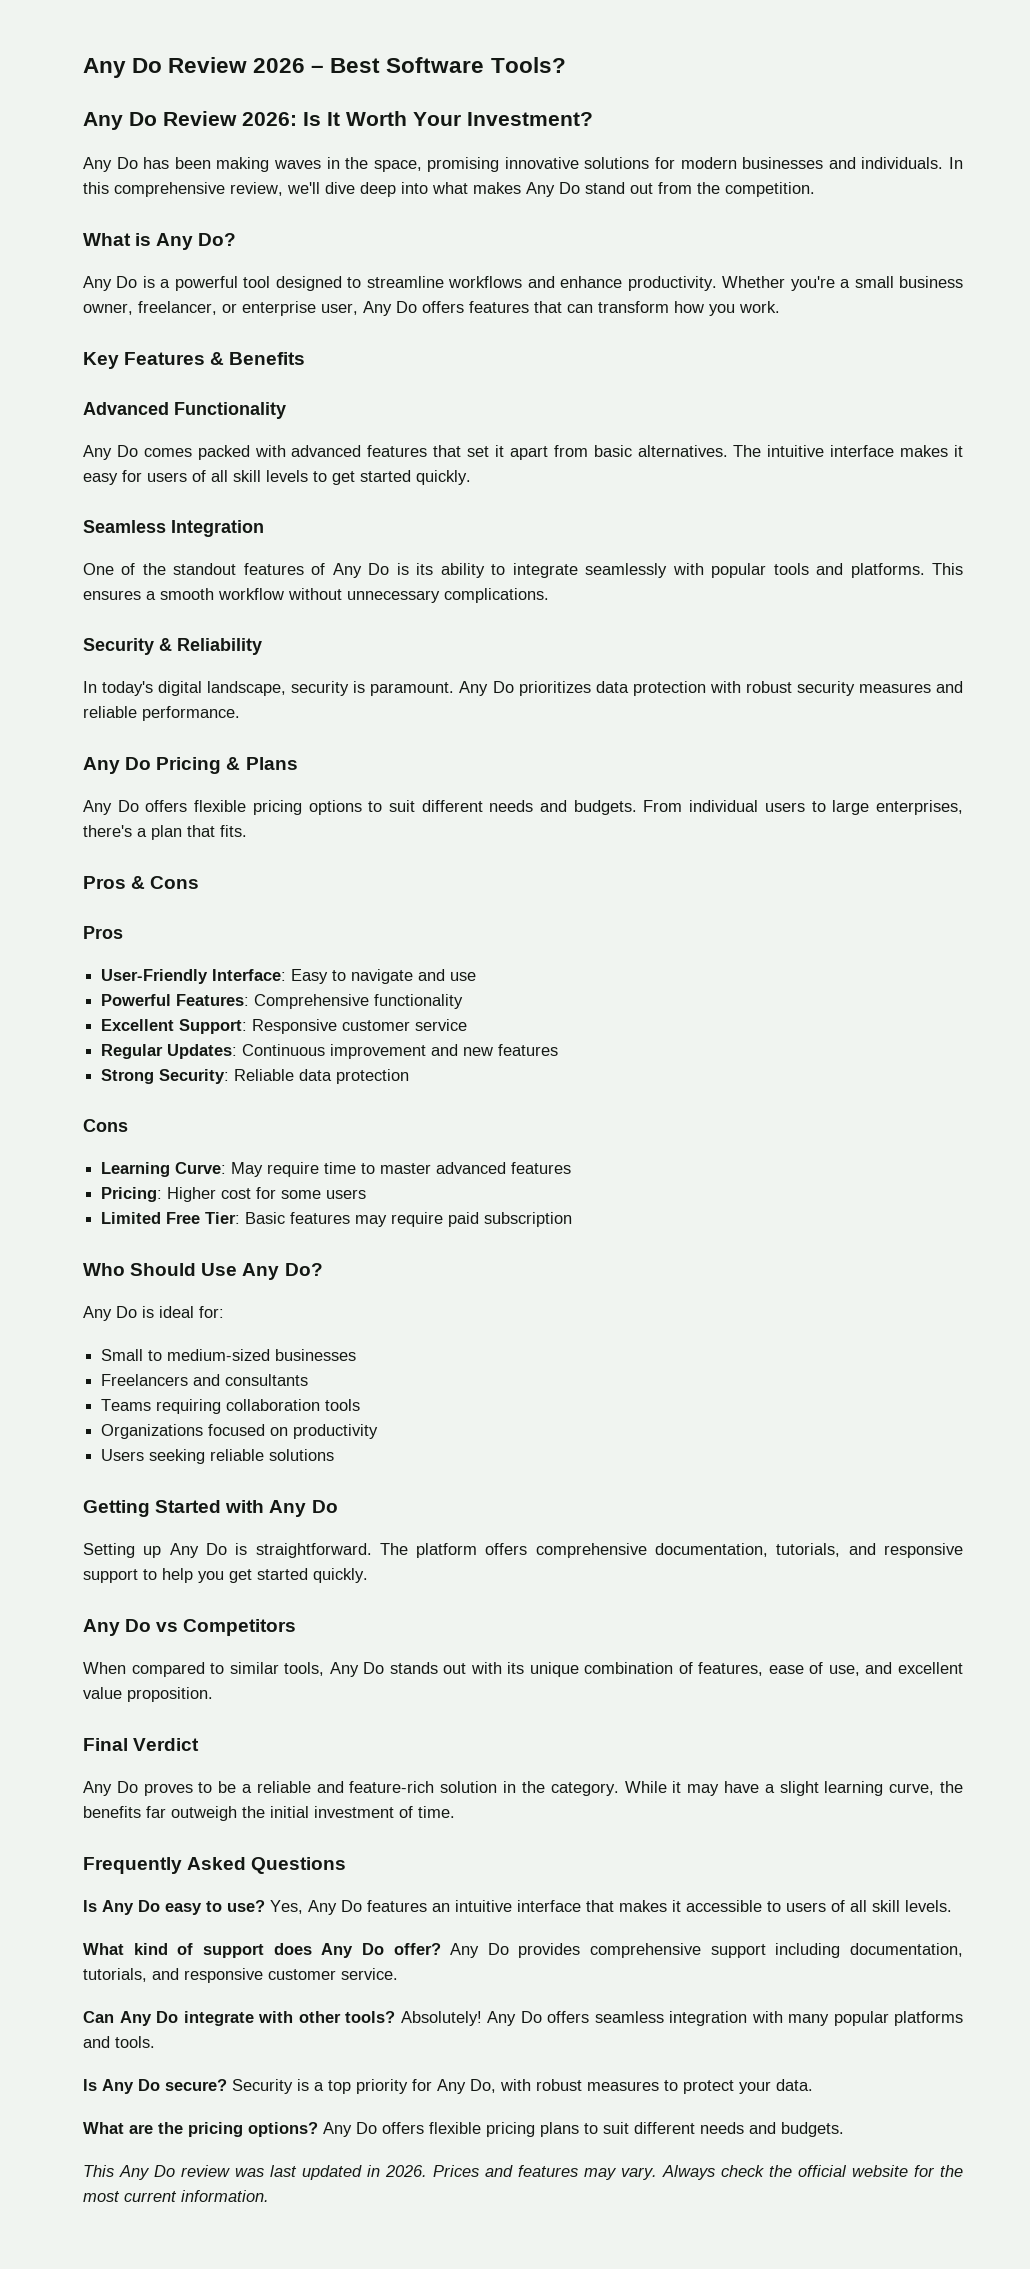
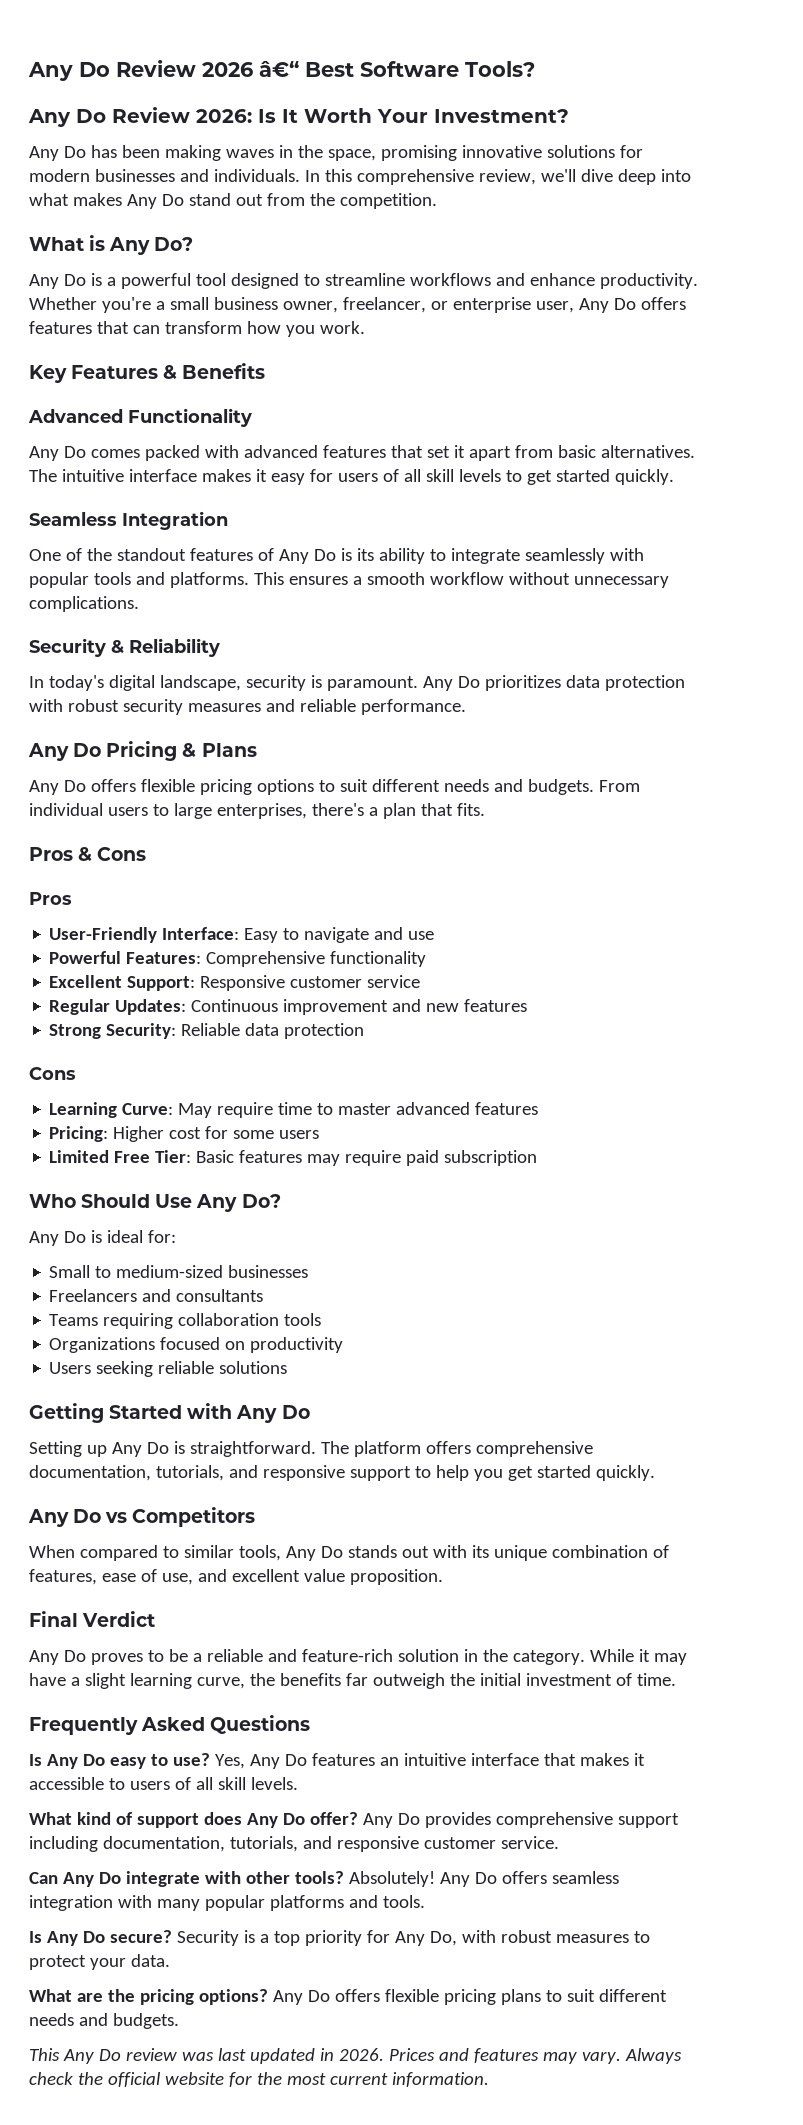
[311,65,325,73] – -> [259,61,299,77] â€“

